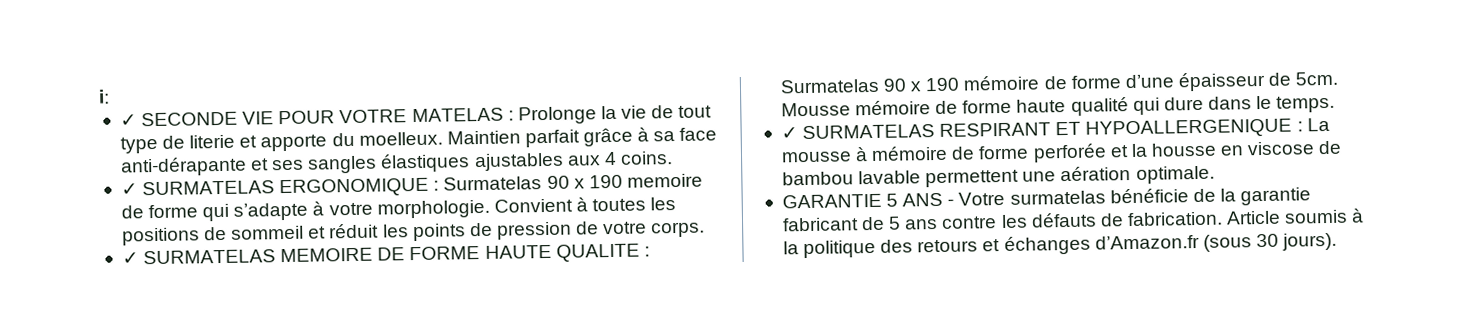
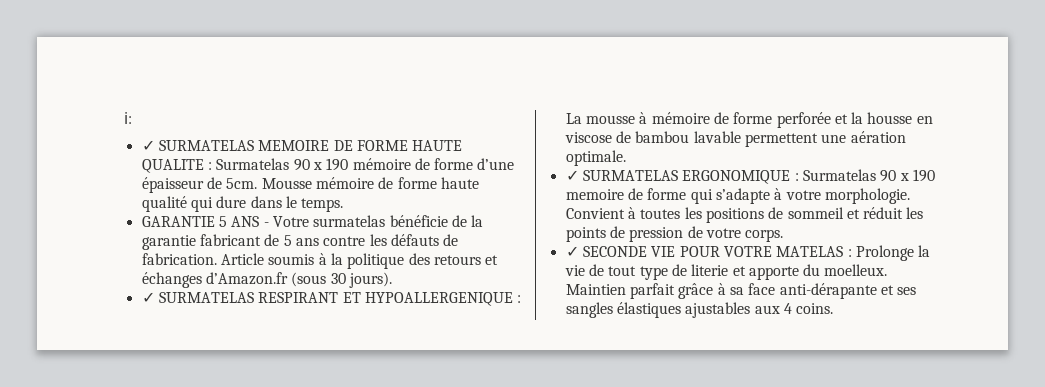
(110, 96) none -> [141,140,463,151] [141,158,515,173] [141,177,479,193] [141,196,344,212] [141,215,484,227] [141,234,459,250] [141,253,499,269] [141,272,392,288] [141,292,522,306] [565,112,933,128] [564,131,906,147] [565,150,626,166] [565,169,935,184] [565,188,910,204] [565,207,924,223] [565,226,784,242] // ✓ SURMATELAS MEMOIRE DE FORME HAUTE QUALITE : Surmatelas 90 x 190 mémoire de forme d’une épaisseur de 5cm. Mousse mémoire de forme haute qualité qui dure dans le temps. // GARANTIE 5 ANS - Votre surmatelas bénéficie de la garantie fabricant de 5 ans contre les défauts de fabrication. Article soumis à la politique des retours et échanges d’Amazon.fr (sous 30 jours). // ✓ SURMATELAS RESPIRANT ET HYPOALLERGENIQUE : La mousse à mémoire de forme perforée et la housse en viscose de bambou lavable permettent une aération optimale. // ✓ SURMATELAS ERGONOMIQUE : Surmatelas 90 x 190 memoire de forme qui s’adapte à votre morphologie. Convient à toutes les positions de sommeil et réduit les points de pression de votre corps.
[120,173,703,198] [120,196,677,222] [121,221,706,246] [121,243,650,265] [779,71,1339,94] [780,95,1336,117] [780,117,1330,140] [780,140,1343,163] [781,165,1215,188] [781,187,1312,209] [781,208,1365,232] [782,232,1338,259] // ✓ SURMATELAS ERGONOMIQUE : Surmatelas 90 x 190 memoire de forme qui s’adapte à votre morphologie. Convient à toutes les positions de sommeil et réduit les points de pression de votre corps. // ✓ SURMATELAS MEMOIRE DE FORME HAUTE QUALITE : Surmatelas 90 x 190 mémoire de forme d’une épaisseur de 5cm. Mousse mémoire de forme haute qualité qui dure dans le temps. // ✓ SURMATELAS RESPIRANT ET HYPOALLERGENIQUE : La mousse à mémoire de forme perforée et la housse en viscose de bambou lavable permettent une aération optimale. // GARANTIE 5 ANS - Votre surmatelas bénéficie de la garantie fabricant de 5 ans contre les défauts de fabrication. Article soumis à la politique des retours et échanges d’Amazon.fr (sous 30 jours). -> (834, 308) none

